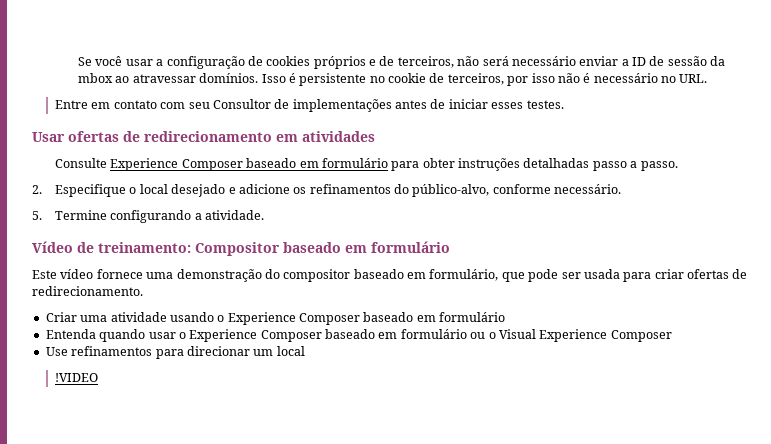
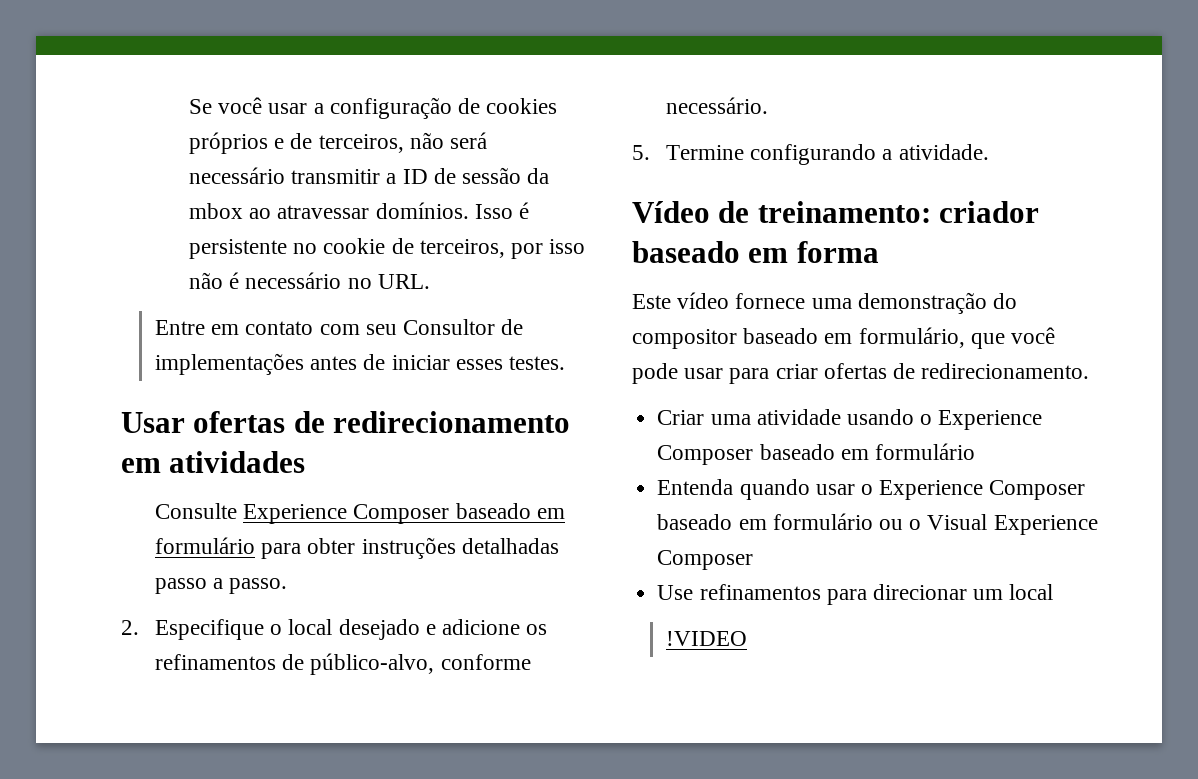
[579,56,619,66] enviar -> [291,169,381,184] transmitir
[394,184,410,194] do -> [282,654,305,670] de
[195,241,450,256] Compositor baseado em formulário -> [939,201,1040,223] [632,241,879,263] criador baseado em forma
[528,269,620,282] pode ser usada -> [1011,327,1056,344] [632,363,724,384] você pode usar

